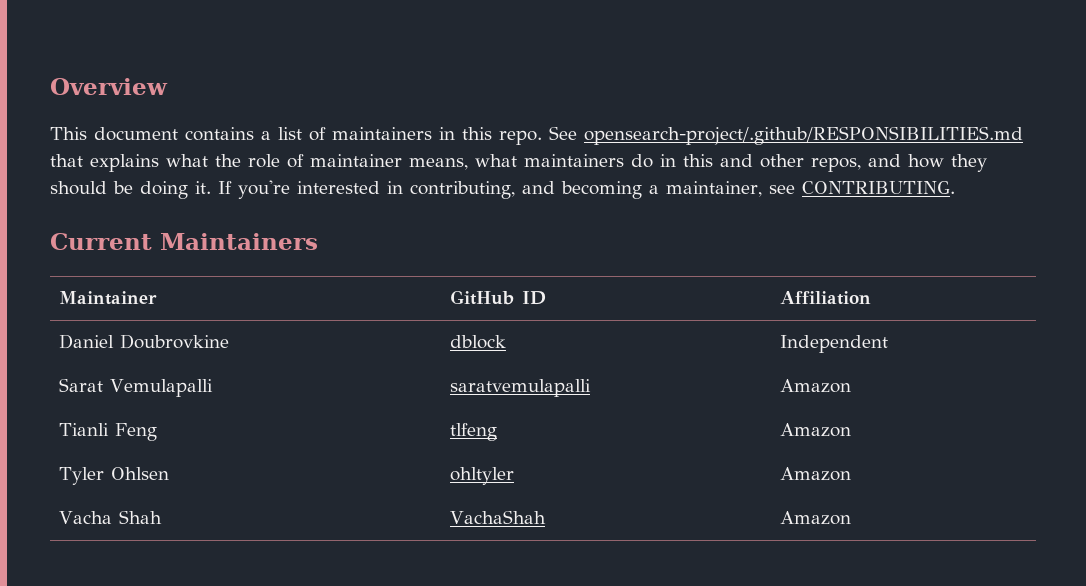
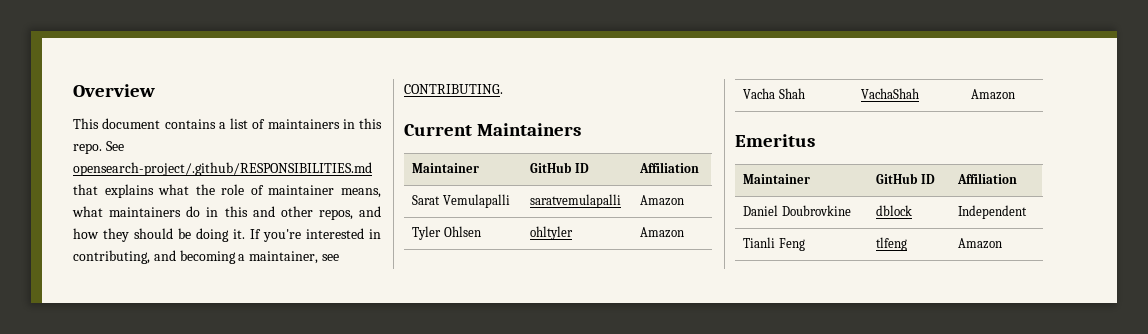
[58,334,229,349] [449,335,506,349] [779,335,888,353] // Daniel Doubrovkine | dblock | Independent -> (700, 167) none
[58,423,157,441] [449,423,497,441] [779,423,851,437] // Tianli Feng | tlfeng | Amazon -> (685, 200) none
(851, 518) none -> [735,134,815,147] [743,174,811,184] [876,173,935,184] [957,173,1018,184] [743,205,851,216] [876,205,913,216] [958,205,1028,219] [743,237,805,251] [876,237,908,251] [958,238,1003,249] // Emeritus // Maintainer | GitHub ID | Affiliation // Daniel Doubrovkine | dblock | Independent // Tianli Feng | tlfeng | Amazon

